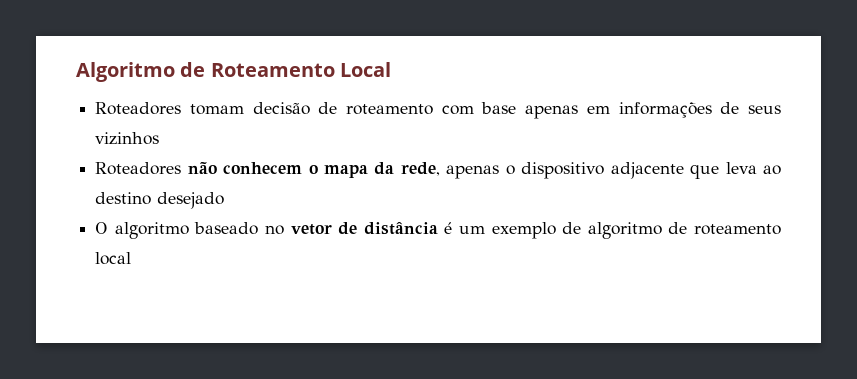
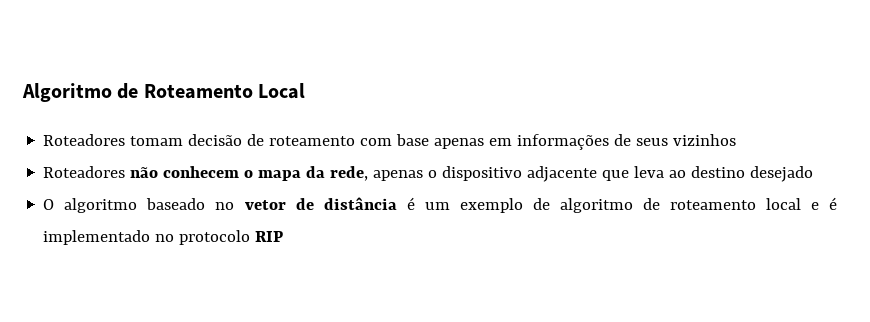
(132, 258) none -> [810,197,837,210] [43,230,284,245] e é implementado no protocolo RIP

